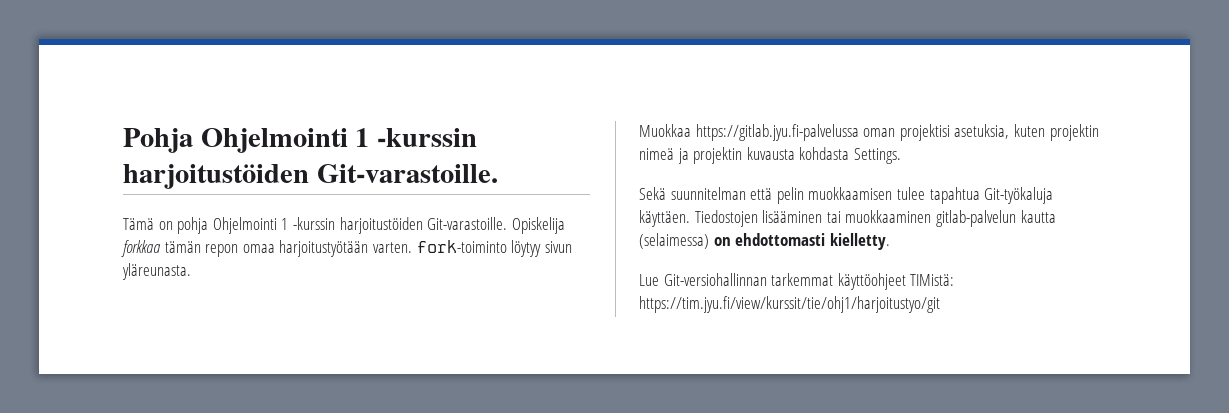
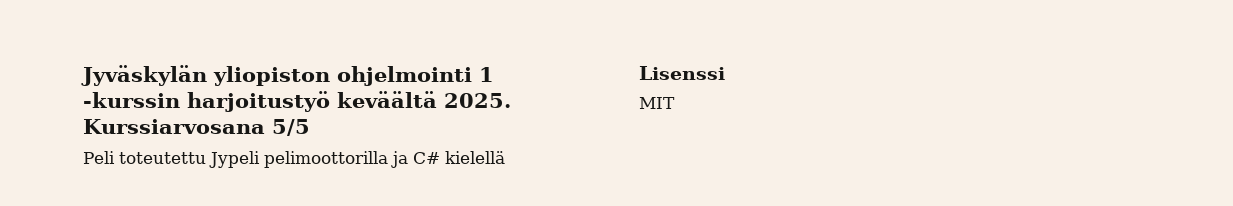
[123,128,478,153] [123,164,498,189] [123,217,565,234] [121,240,572,257] [122,263,191,280] [639,124,1099,141] [639,147,901,164] [639,187,1054,204] [639,210,1056,227] [639,233,890,250] [639,273,955,290] [639,296,940,313] Pohja Ohjelmointi 1 -kurssin harjoitustöiden Git-varastoille. // Tämä on pohja Ohjelmointi 1 -kurssin harjoitustöiden Git-varastoille. Opiskelija forkkaa tämän repon omaa harjoitustyötään varten. fork-toiminto löytyy sivun yläreunasta. // Muokkaa https://gitlab.jyu.fi-palvelussa oman projektisi asetuksia, kuten projektin nimeä ja projektin kuvausta kohdasta Settings. // Sekä suunnitelman että pelin muokkaamisen tulee tapahtua Git-työkaluja käyttäen. Tiedostojen lisääminen tai muokkaaminen gitlab-palvelun kautta (selaimessa) on ehdottomasti kielletty. // Lue Git-versiohallinnan tarkemmat käyttöohjeet TIMistä: https://tim.jyu.fi/view/kurssit/tie/ohj1/harjoitustyo/git -> [81,65,494,86] [83,91,511,112] [83,119,310,136] [83,151,505,168] [639,66,725,80] [639,97,675,109] Jyväskylän yliopiston ohjelmointi 1 -kurssin harjoitustyö keväältä 2025. Kurssiarvosana 5/5 // Peli toteutettu Jypeli pelimoottorilla ja C# kielellä // Lisenssi // MIT

